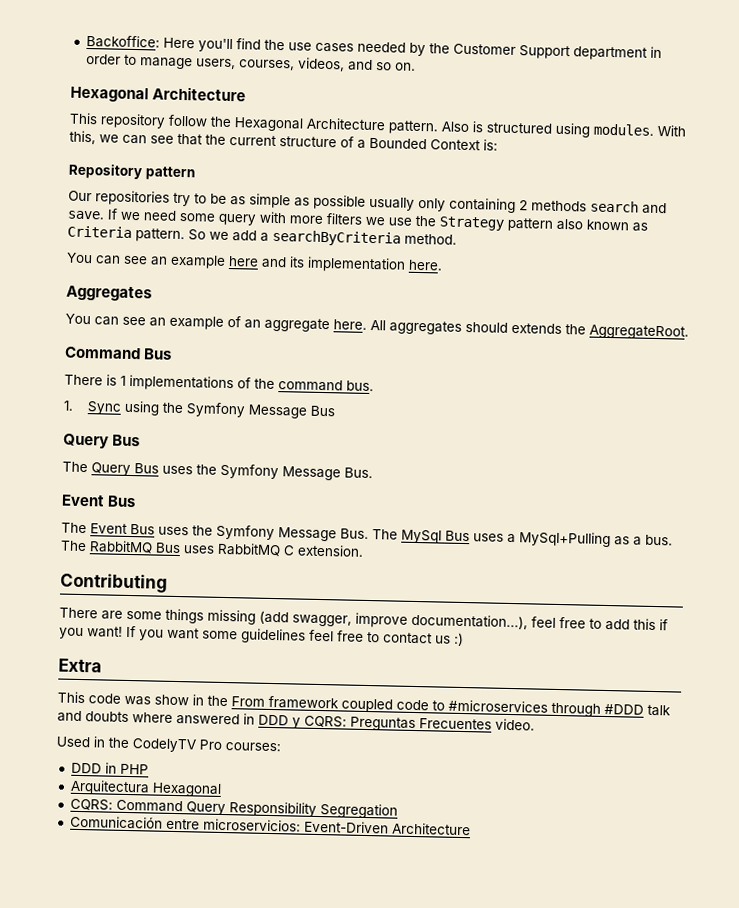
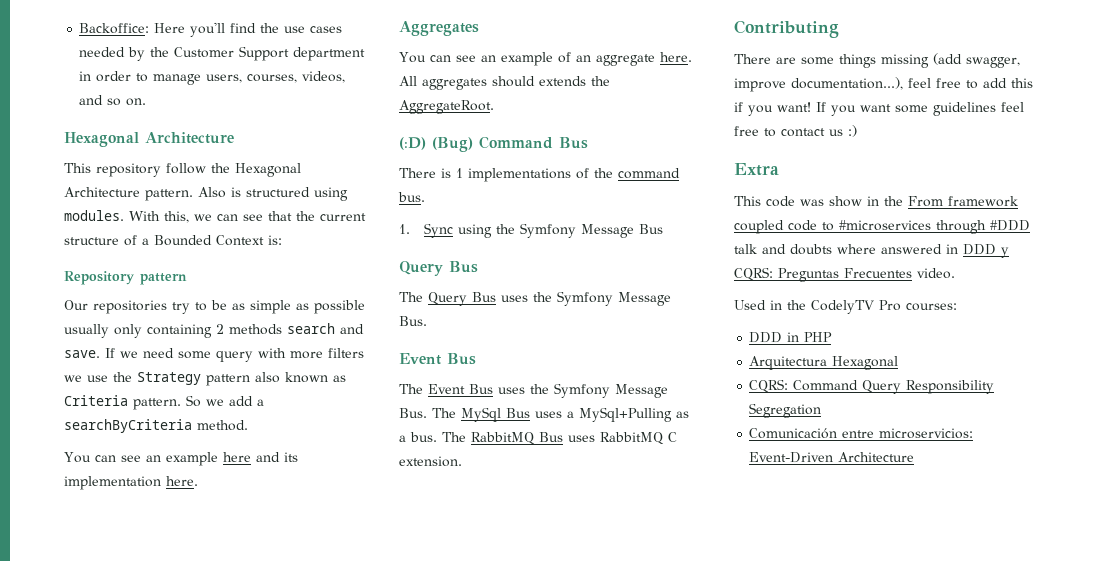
(689, 332) none -> [399,137,473,152] (:D) (Bug)

